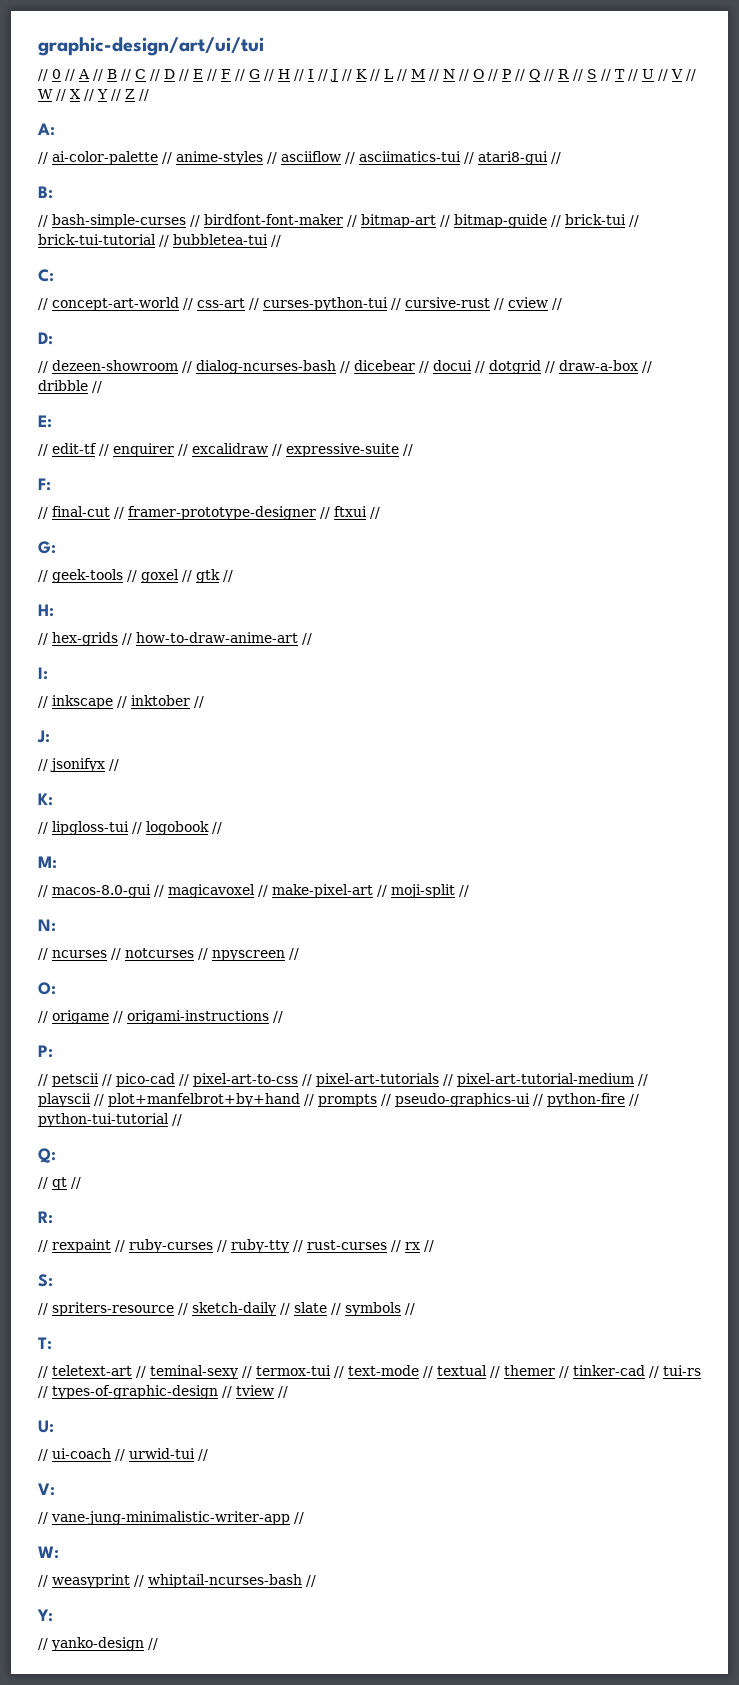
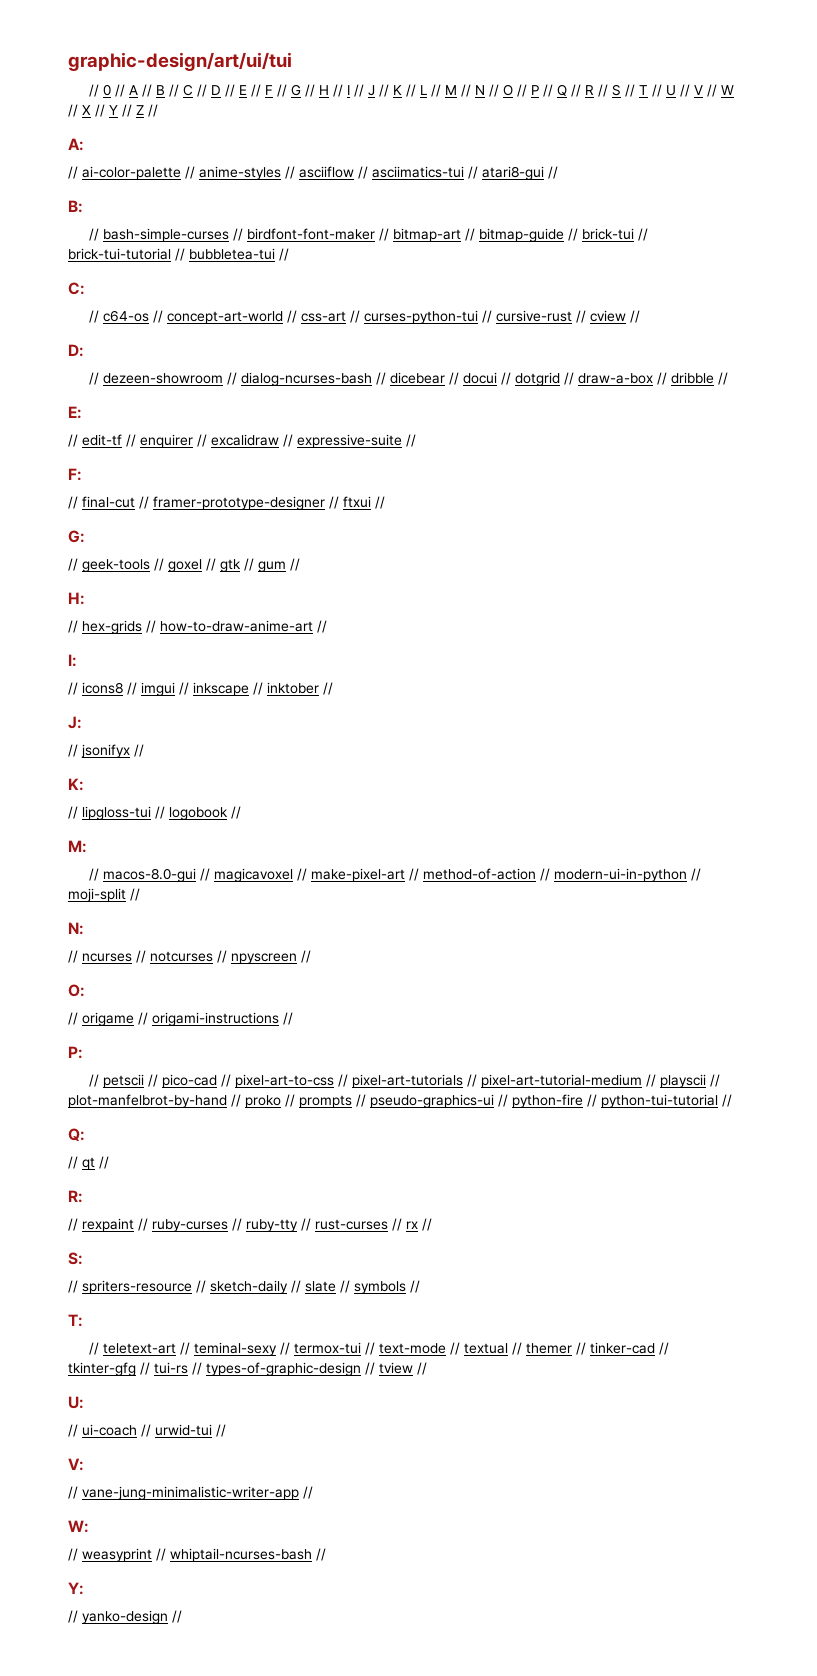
(48, 304) none -> [102,310,163,323] c64-os //
(233, 576) none -> [258,558,300,572] gum //
(48, 702) none -> [82,682,189,696] icons8 // imgui //
(387, 891) none -> [422,868,701,882] method-of-action // modern-ui-in-python //
[108,1093,300,1107] plot+manfelbrot+by+hand -> [68,1094,281,1108] plot-manfelbrot-by-hand // proko
(659, 1372) none -> [68,1362,150,1376] tkinter-gfg //

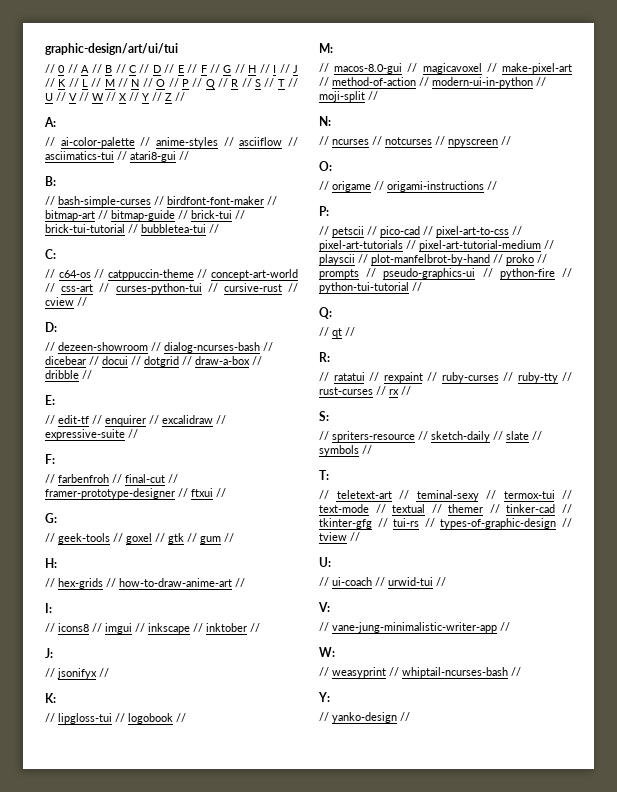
(163, 316) none -> [107,269,208,280] catppuccin-theme //
(78, 502) none -> [58,474,122,483] farbenfroh //
(78, 1224) none -> [333,372,379,381] ratatui //

